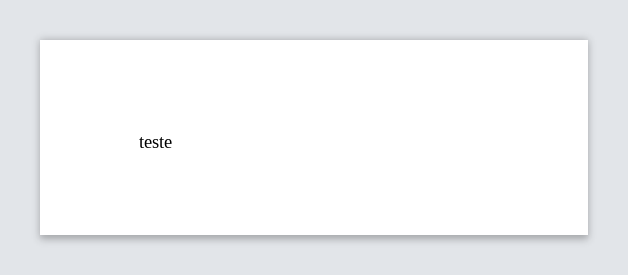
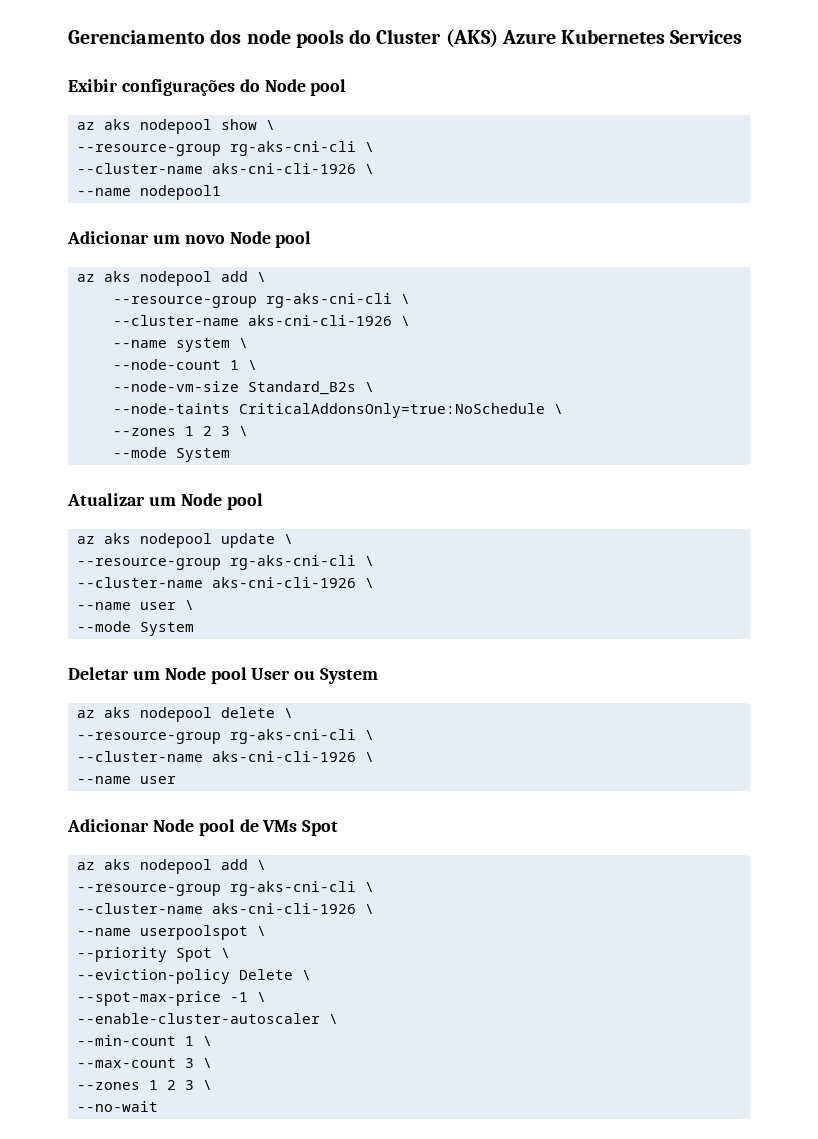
[139,137,172,148] teste -> [68,29,743,48] [68,79,347,96] [77,119,276,134] [77,141,375,156] [77,163,375,174] [77,185,222,200] [67,231,312,248] [77,271,267,286] [113,293,411,308] [113,315,411,326] [113,338,249,352] [113,359,258,370] [113,381,375,395] [113,403,564,418] [113,426,249,436] [113,447,231,462] [67,493,263,510] [77,533,294,548] [77,555,375,570] [77,577,375,588] [77,600,195,610] [77,621,195,636] [68,667,379,684] [77,707,294,722] [77,729,375,744] [77,751,375,762] [77,776,177,784] [67,819,339,836] [77,859,267,874] [77,881,375,896] [77,903,375,914] [77,925,267,940] [77,947,231,962] [77,969,312,984] [77,991,267,1006] [77,1013,339,1024] [77,1035,213,1046] [77,1058,213,1068] [77,1080,213,1090] [77,1101,159,1112] Gerenciamento dos node pools do Cluster (AKS) Azure Kubernetes Services // Exibir configurações do Node pool // az aks nodepool show \ // --resource-group rg-aks-cni-cli \ // --cluster-name aks-cni-cli-1926 \ // --name nodepool1 // Adicionar um novo Node pool // az aks nodepool add \ // --resource-group rg-aks-cni-cli \ // --cluster-name aks-cni-cli-1926 \ // --name system \ // --node-count 1 \ // --node-vm-size Standard_B2s \ // --node-taints CriticalAddonsOnly=true:NoSchedule \ // --zones 1 2 3 \ // --mode System // Atualizar um Node pool // az aks nodepool update \ // --resource-group rg-aks-cni-cli \ // --cluster-name aks-cni-cli-1926 \ // --name user \ // --mode System // Deletar um Node pool User ou System // az aks nodepool delete \ // --resource-group rg-aks-cni-cli \ // --cluster-name aks-cni-cli-1926 \ // --name user // Adicionar Node pool de VMs Spot // az aks nodepool add \ // --resource-group rg-aks-cni-cli \ // --cluster-name aks-cni-cli-1926 \ // --name userpoolspot \ // --priority Spot \ // --eviction-policy Delete \ // --spot-max-price -1 \ // --enable-cluster-autoscaler \ // --min-count 1 \ // --max-count 3 \ // --zones 1 2 3 \ // --no-wait

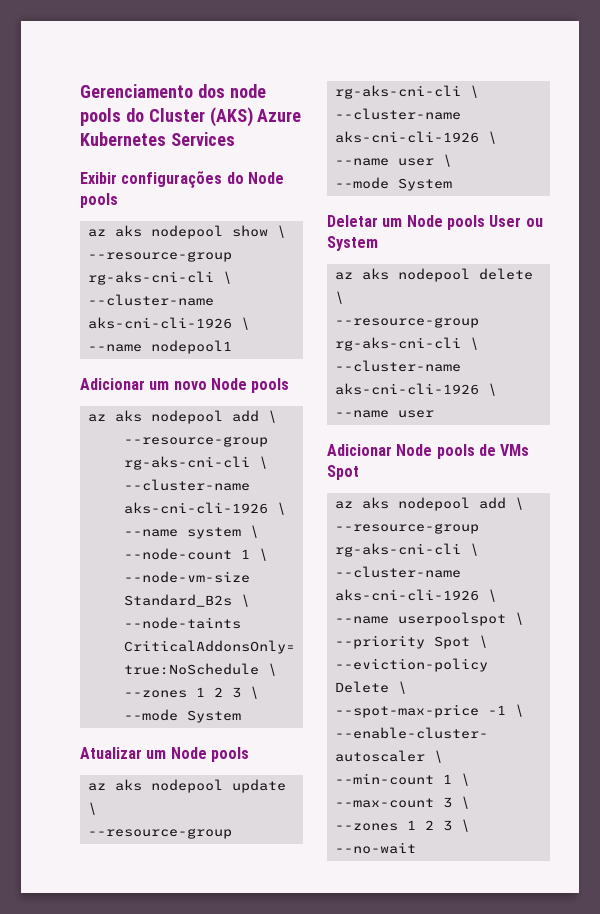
[310,79,347,96] pool -> [80,193,118,208] pools
[275,231,312,248] pool -> [251,378,290,393] pools
[226,493,263,510] pool -> [210,747,249,762] pools
[210,667,247,684] pool -> [446,215,485,230] pools
[198,819,235,836] pool -> [436,444,475,459] pools

